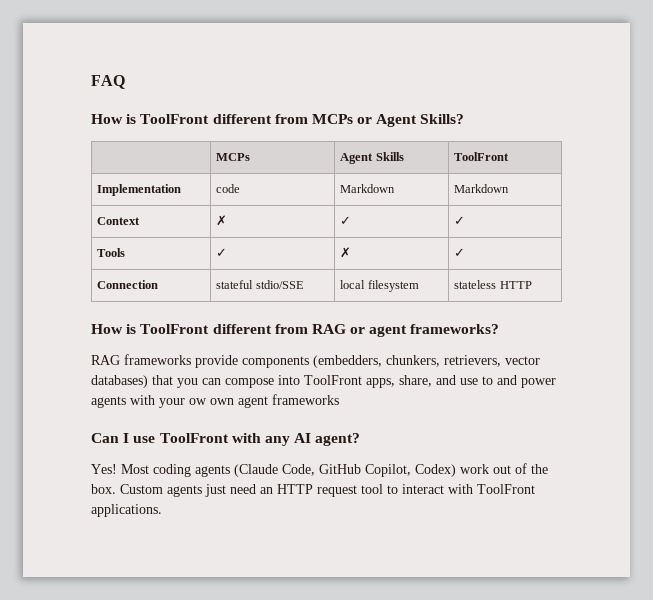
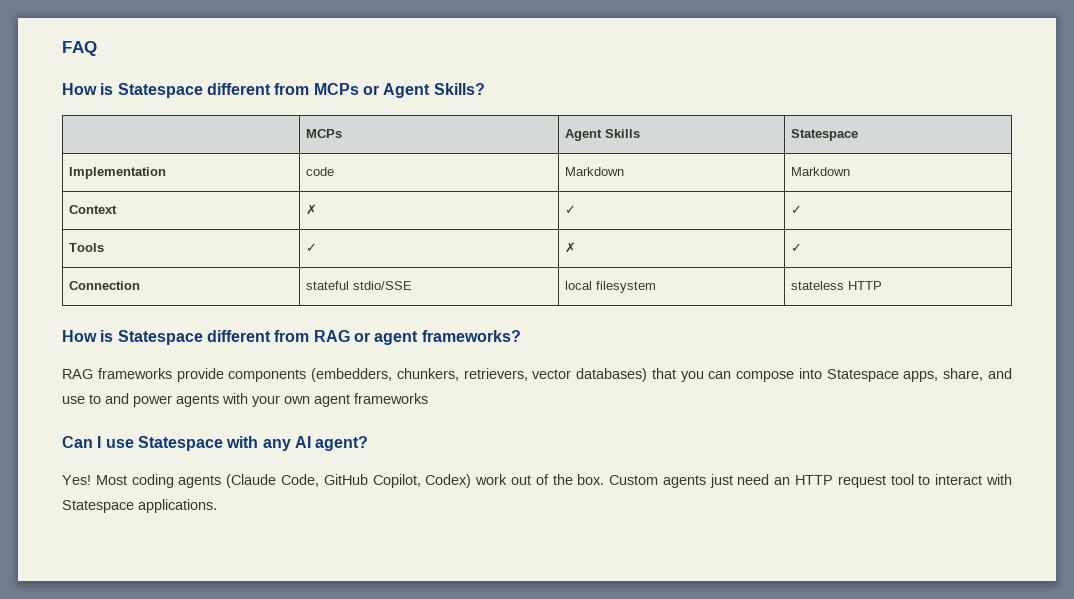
[140,114,210,124] ToolFront -> [117,83,203,98] Statespace
[454,152,510,161] ToolFront -> [791,129,859,141] Statespace
[140,324,210,334] ToolFront -> [117,330,203,345] Statespace
[304,375,362,385] ToolFront -> [826,369,899,382] Statespace
[189,398,207,405] ow -> (280, 401) none
[159,433,229,443] ToolFront -> [137,436,223,451] Statespace
[477,484,535,494] ToolFront -> [62,500,134,513] Statespace

